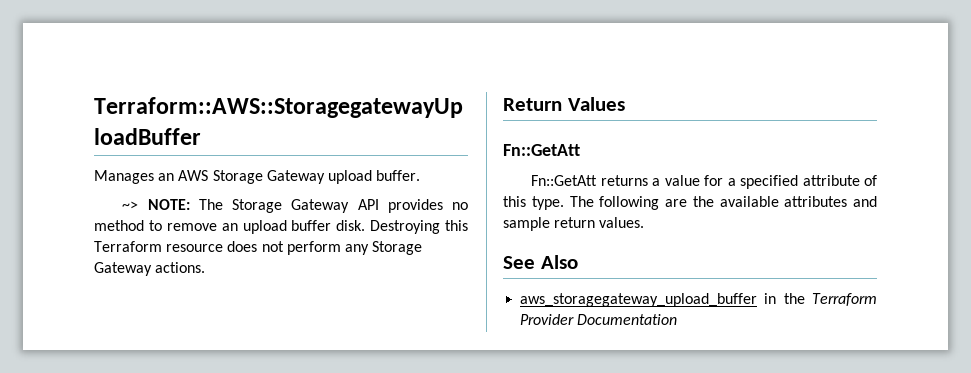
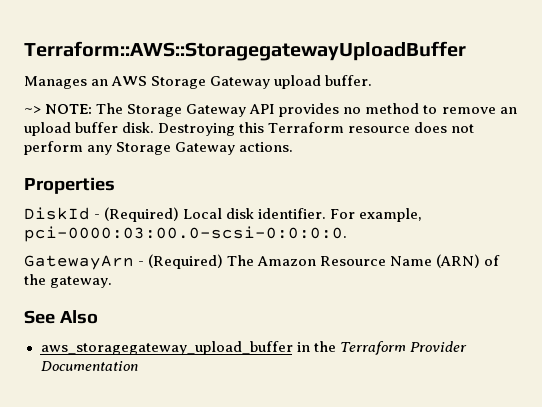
[503,97,625,111] [503,144,580,156] [531,175,877,189] [503,196,877,210] [503,217,645,231] Return Values // Fn::GetAtt // Fn::GetAtt returns a value for a specified attribute of this type. The following are the available attributes and sample return values. -> [24,177,115,194] [24,207,423,222] [24,226,347,242] [24,254,501,270] [24,274,113,288] Properties // DiskId - (Required) Local disk identifier. For example, pci-0000:03:00.0-scsi-0:0:0:0. // GatewayArn - (Required) The Amazon Resource Name (ARN) of the gateway.

